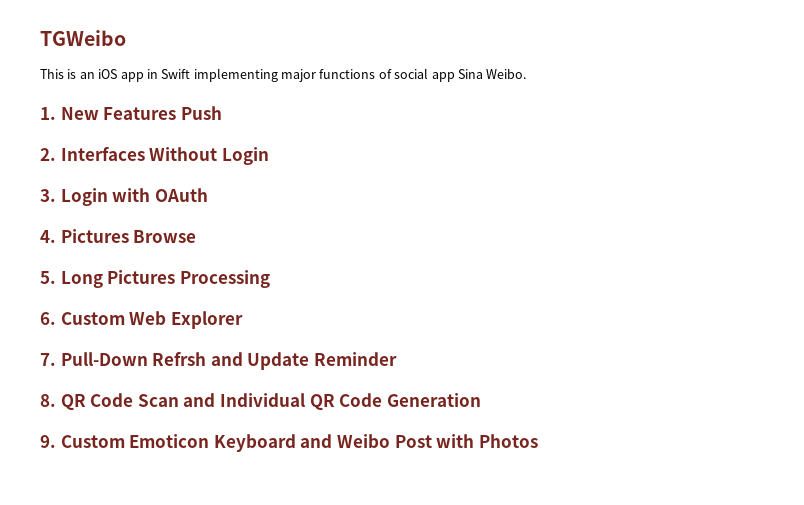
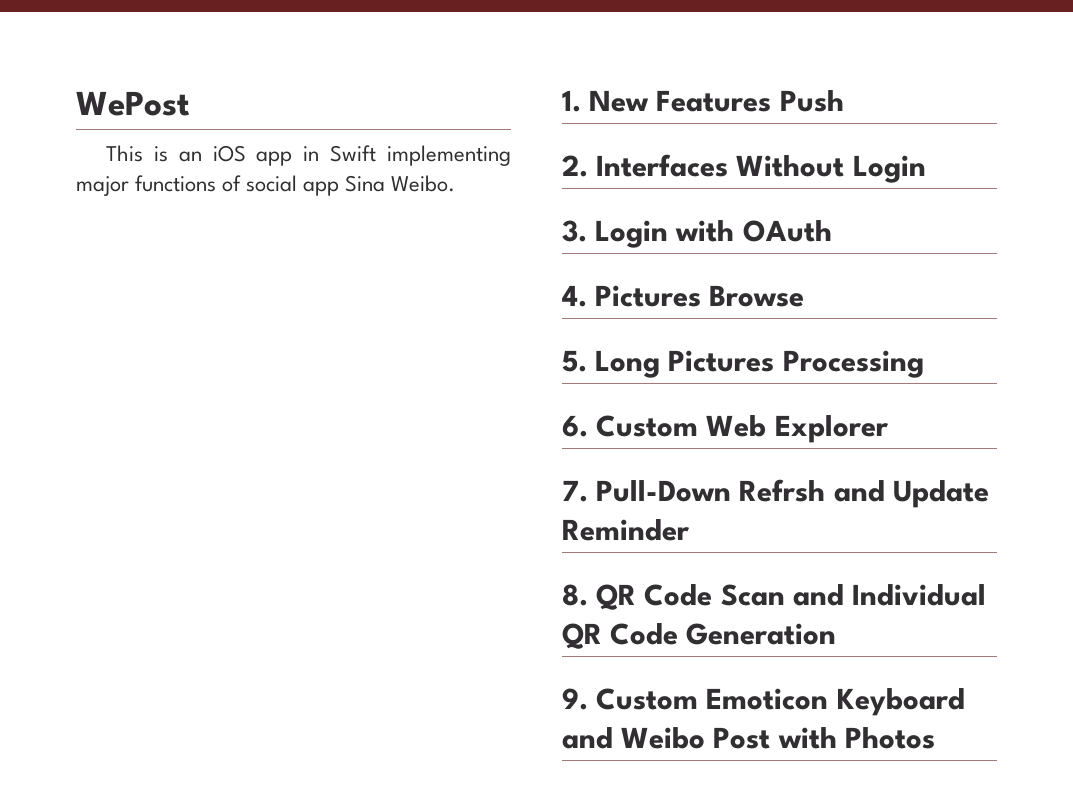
[40,30,126,46] TGWeibo -> [76,91,190,116] WePost

